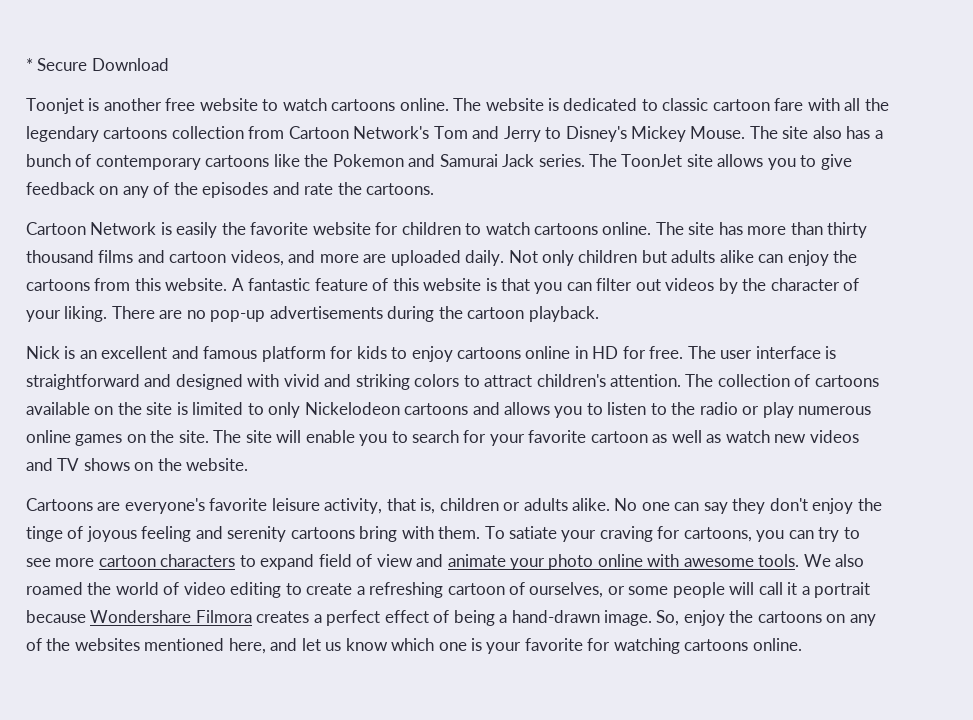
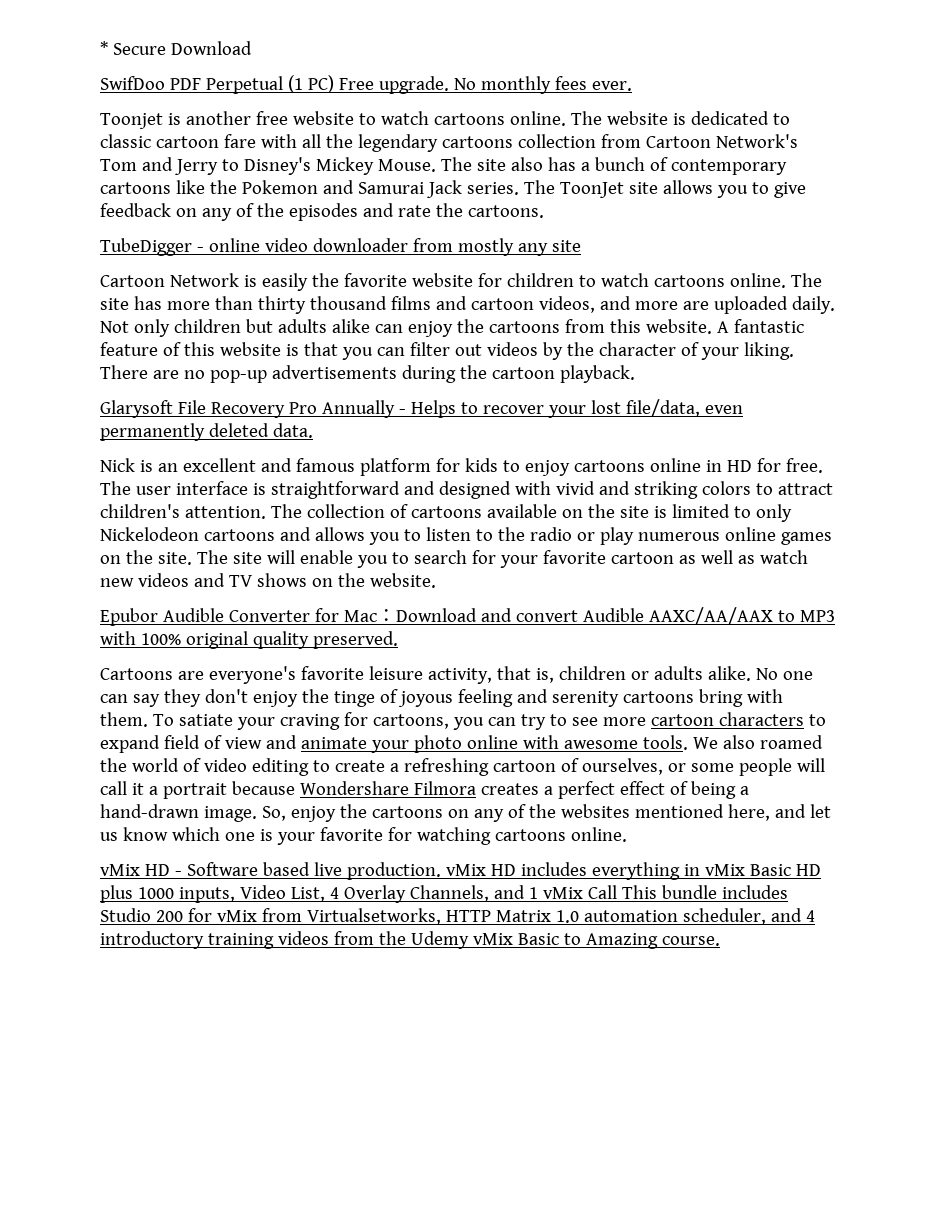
(169, 64) none -> [100,75,632,94] // SwifDoo PDF Perpetual (1 PC) Free upgrade. No monthly fees ever.
(435, 189) none -> [100,238,581,256] // TubeDigger - online video downloader from mostly any site
(599, 314) none -> [100,399,743,418] [100,423,313,441] // Glarysoft File Recovery Pro Annually - Helps to recover your lost file/data, even permanently deleted data.
(249, 464) none -> [100,607,835,626] [100,631,398,649] // Epubor Audible Converter for Mac：Download and convert Audible AAXC/AA/AAX to MP3 with 100% original quality preserved.
(802, 644) none -> [100,862,821,880] [100,885,788,903] [100,908,815,925] [100,931,720,949] // vMix HD - Software based live production. vMix HD includes everything in vMix Basic HD plus 1000 inputs, Video List, 4 Overlay Channels, and 1 vMix Call This bundle includes Studio 200 for vMix from Virtualsetworks, HTTP Matrix 1.0 automation scheduler, and 4 introductory training videos from the Udemy vMix Basic to Amazing course.

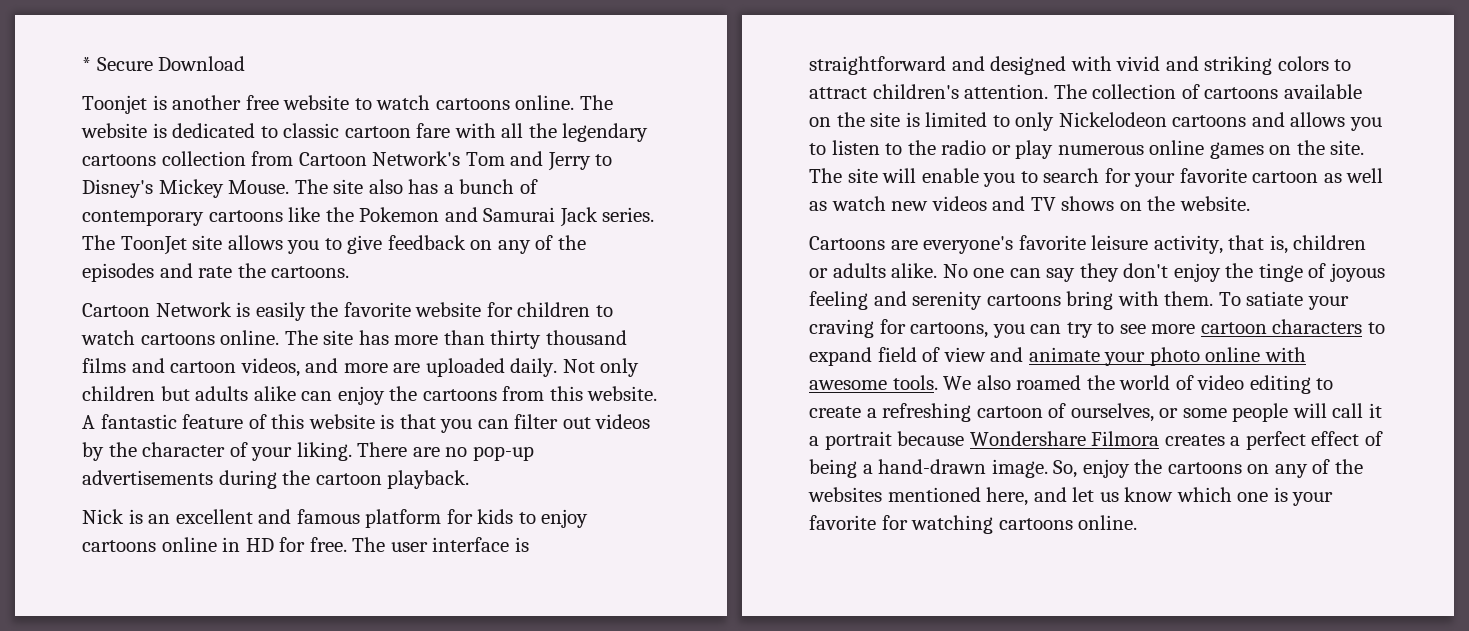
[100,75,632,94] // SwifDoo PDF Perpetual (1 PC) Free upgrade. No monthly fees ever. -> (246, 63) none
[100,238,581,256] // TubeDigger - online video downloader from mostly any site -> (350, 272) none
[100,399,743,418] [100,423,313,441] // Glarysoft File Recovery Pro Annually - Helps to recover your lost file/data, even permanently deleted data. -> (470, 479) none
[100,607,835,626] [100,631,398,649] // Epubor Audible Converter for Mac：Download and convert Audible AAXC/AA/AAX to MP3 with 100% original quality preserved. -> (1250, 203) none
[100,862,821,880] [100,885,788,903] [100,908,815,925] [100,931,720,949] // vMix HD - Software based live production. vMix HD includes everything in vMix Basic HD plus 1000 inputs, Video List, 4 Overlay Channels, and 1 vMix Call This bundle includes Studio 200 for vMix from Virtualsetworks, HTTP Matrix 1.0 automation scheduler, and 4 introductory training videos from the Udemy vMix Basic to Amazing course. -> (1138, 522) none

